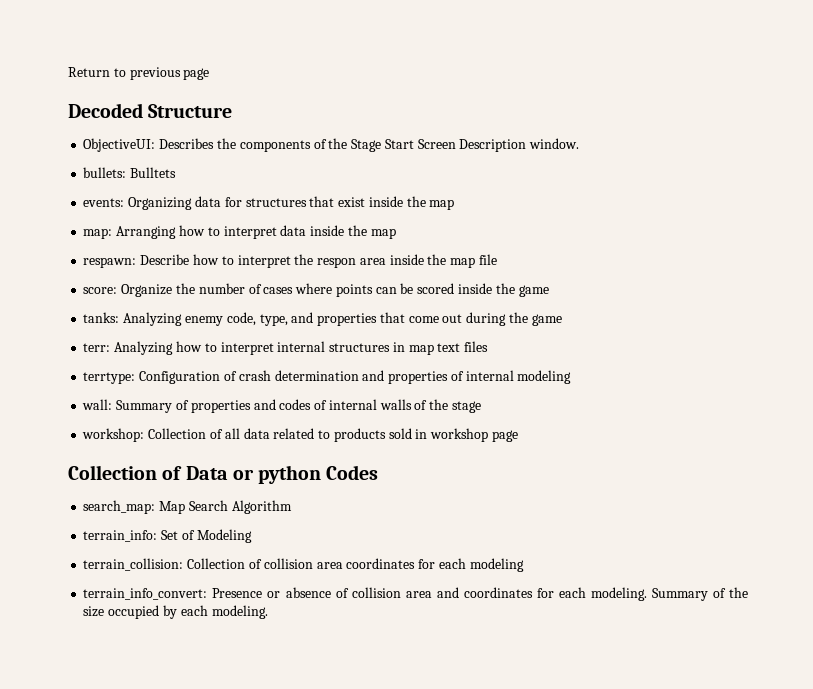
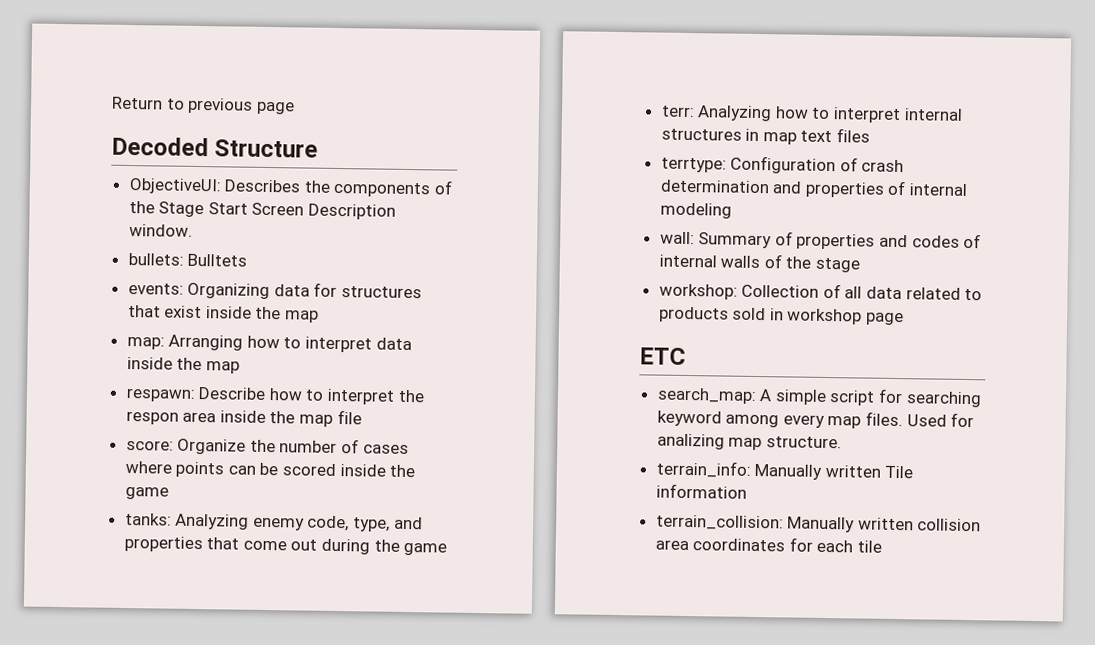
[68,465,379,484] [83,500,292,514] [83,529,252,543] Collection of Data or python Codes // search_map: Map Search Algorithm // terrain_info: Set of Modeling -> [639,347,686,365] [656,387,982,408] [656,410,975,429] [656,433,842,451] [655,460,914,480] [655,483,747,499] ETC // search_map: A simple script for searching keyword among every map files. Used for analizing map structure. // terrain_info: Manually written Tile information
[187,558,262,569] Collection of -> [787,516,914,533] Manually written
[469,558,524,572] [83,587,748,601] [83,605,268,619] modeling // terrain_info_convert: Presence or absence of collision area and coordinates for each modeling. Summary of the size occupied by each modeling. -> [857,540,883,553] tile

